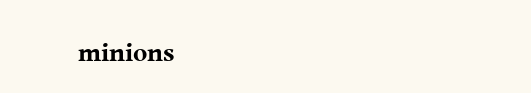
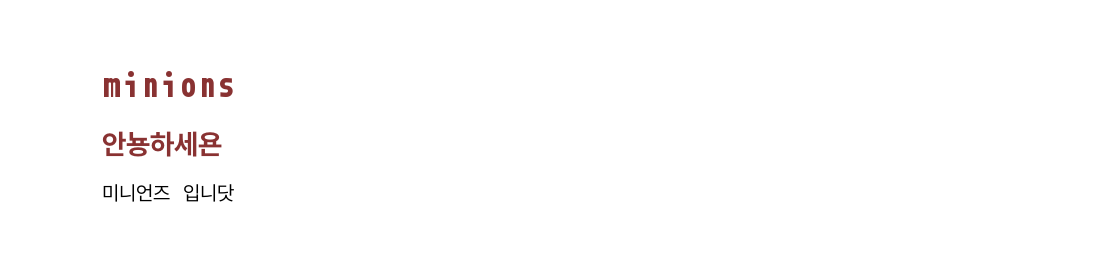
(175, 52) none -> [102,131,222,157] [102,184,234,202] // 안뇽하세욘 // 미니언즈 입니닷

